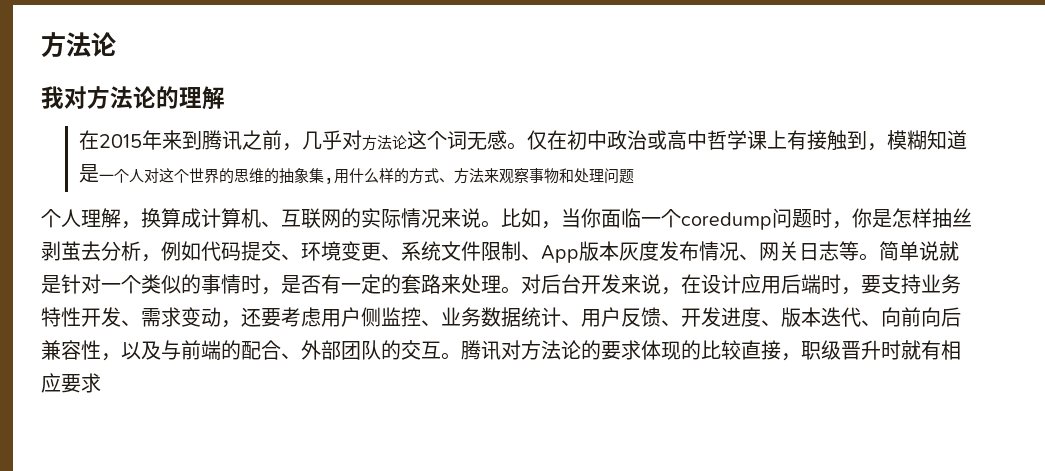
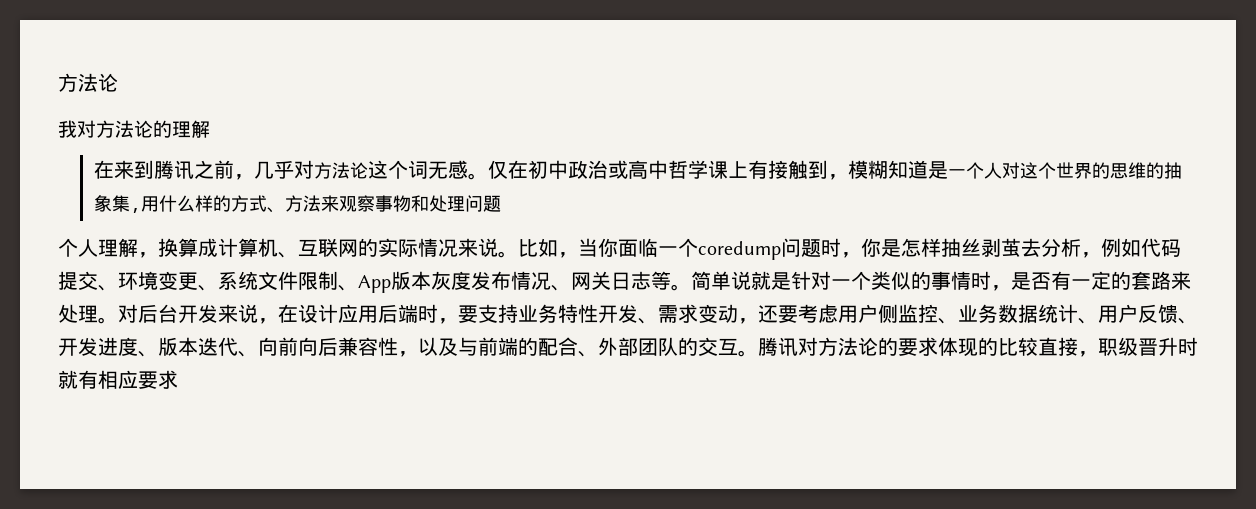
[99,130,163,150] 2015年 -> (114, 169) none

